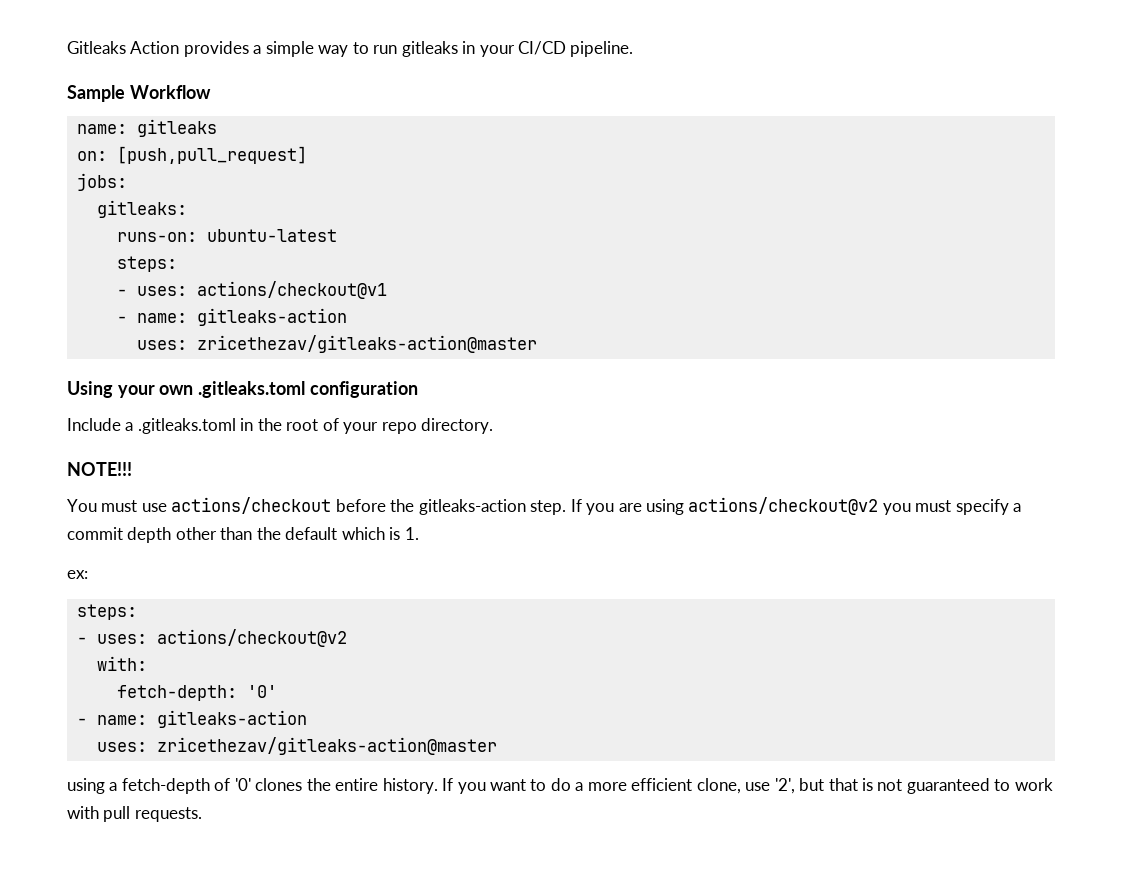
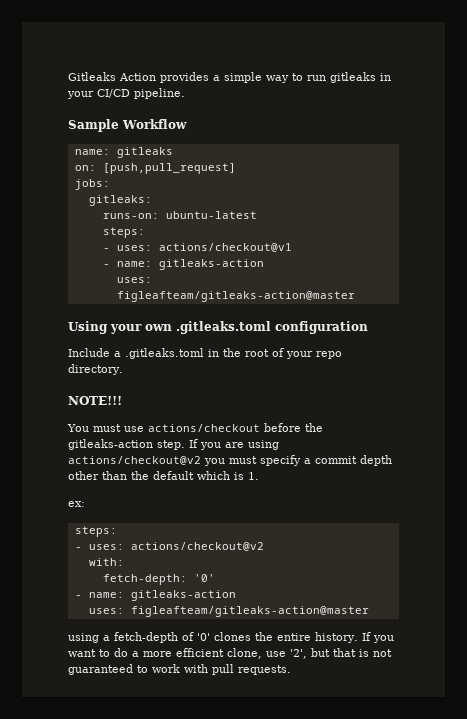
[196,335,537,353] zricethezav/gitleaks-action@master -> [116,291,355,302] figleafteam/gitleaks-action@master
[156,737,497,755] zricethezav/gitleaks-action@master -> [130,606,369,617] figleafteam/gitleaks-action@master

